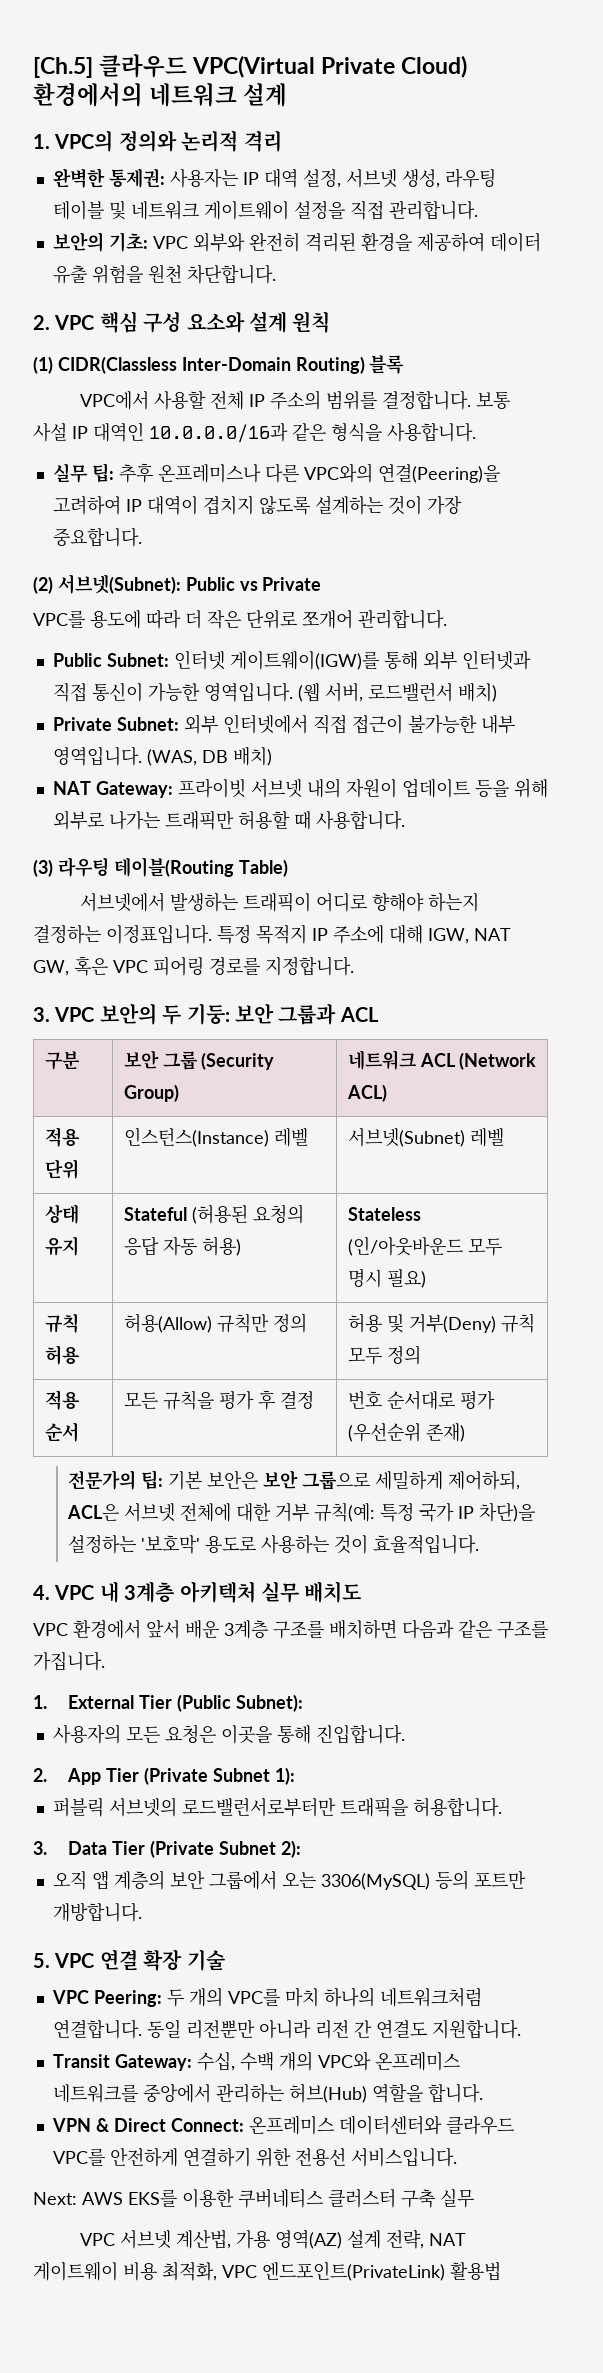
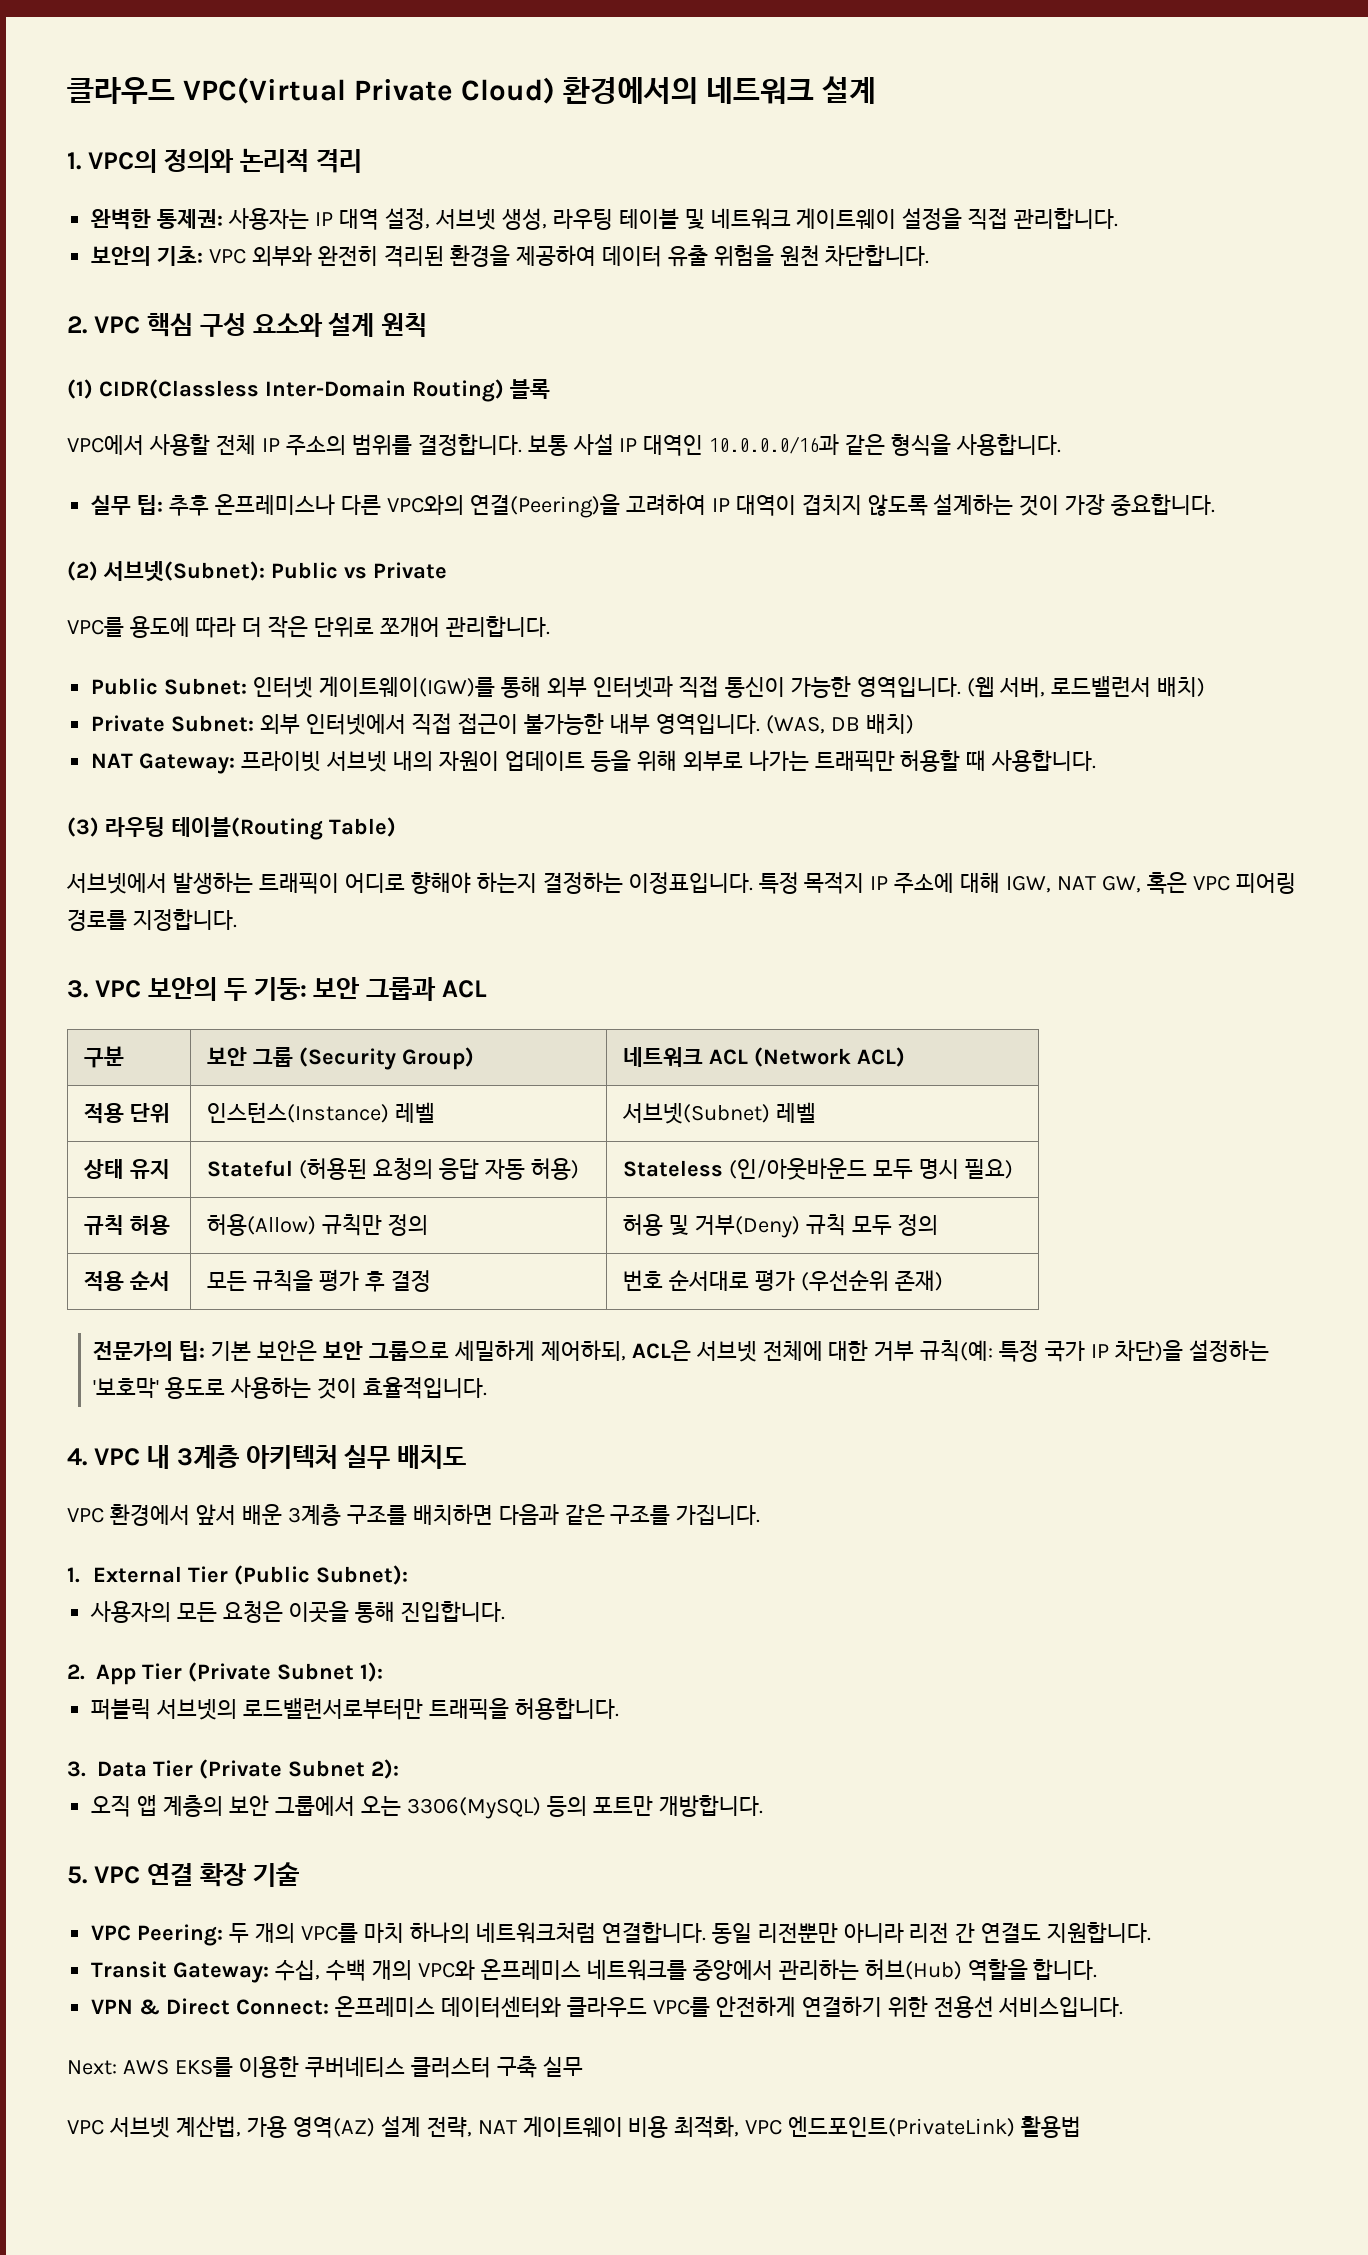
[33,57,93,78] [Ch.5] -> (67, 90) none

